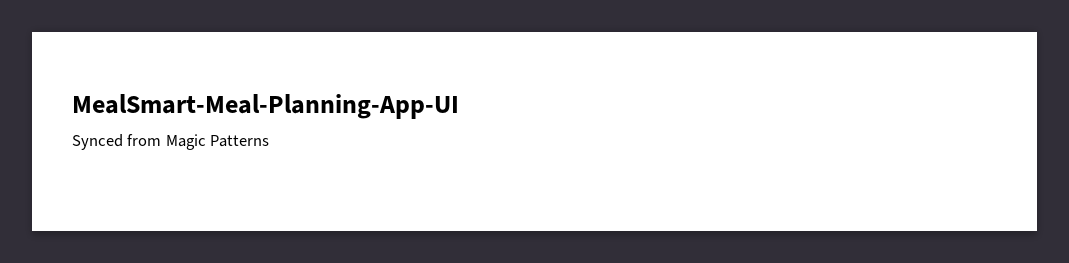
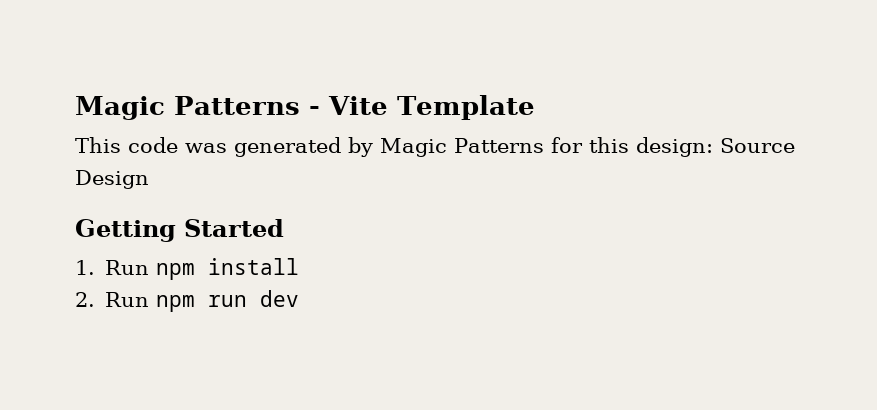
[72,94,459,119] [72,134,270,150] MealSmart-Meal-Planning-App-UI // Synced from Magic Patterns -> [75,95,535,120] [75,137,795,157] [75,170,149,189] [75,219,284,242] [75,258,300,280] [75,290,300,312] Magic Patterns - Vite Template // This code was generated by Magic Patterns for this design: Source Design // Getting Started // 1. Run npm install // 2. Run npm run dev

